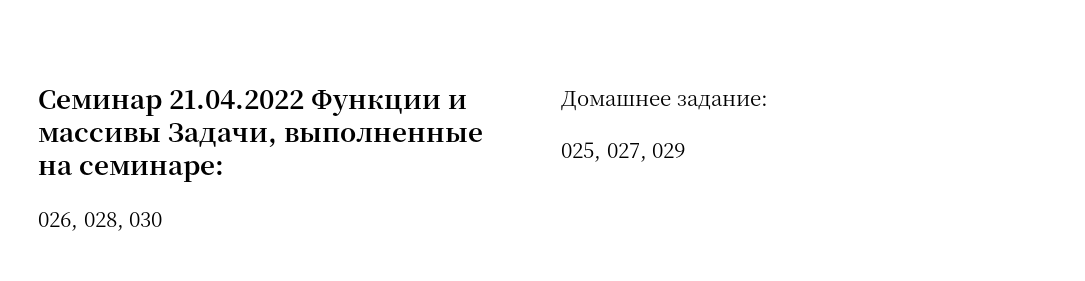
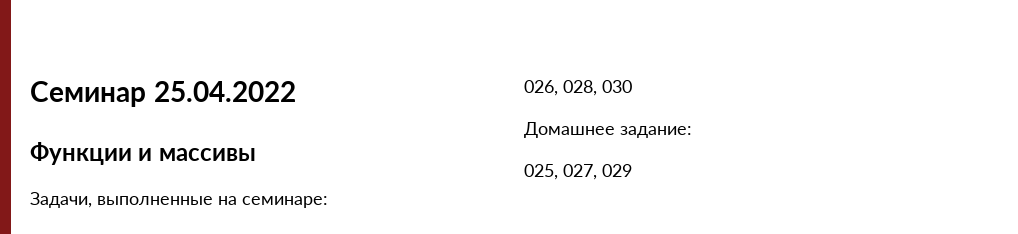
[169,90,305,109] 21.04.2022 -> [153,81,296,102] 25.04.2022 //
(161, 135) none -> (256, 154) //

